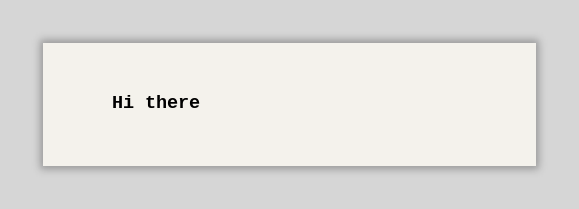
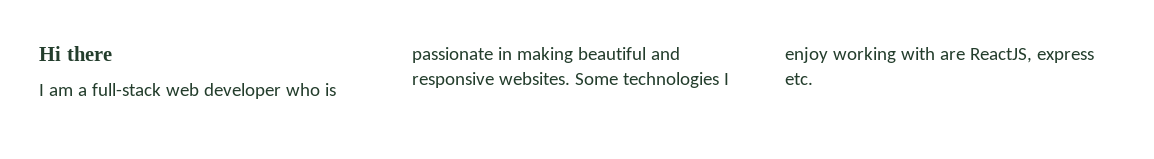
(200, 101) none -> [39,83,336,99] [412,47,680,63] [412,72,729,88] [785,47,1094,63] [785,73,813,85] // I am a full-stack web developer who is passionate in making beautiful and responsive websites. Some technologies I enjoy working with are ReactJS, express etc.

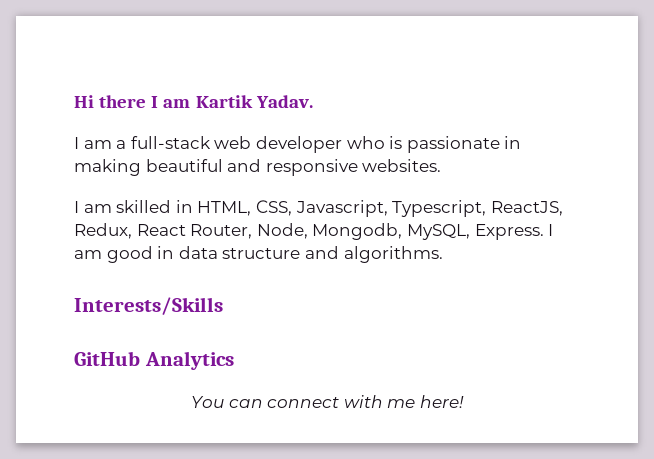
(112, 53) none -> [151,95,313,108] I am Kartik Yadav.
[574,72,729,88] [785,47,1094,63] [785,73,813,85] Some technologies I enjoy working with are ReactJS, express etc. -> [74,200,563,217] [74,223,554,240] [74,246,443,263] [74,297,223,315] [74,351,234,370] [191,395,464,408] // I am skilled in HTML, CSS, Javascript, Typescript, ReactJS, Redux, React Router, Node, Mongodb, MySQL, Express. I am good in data structure and algorithms. // Interests/Skills // GitHub Analytics // You can connect with me here!

